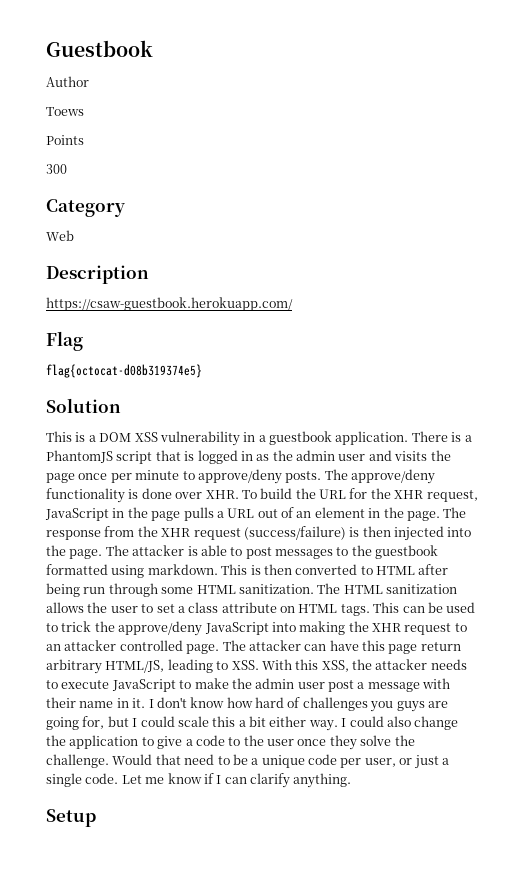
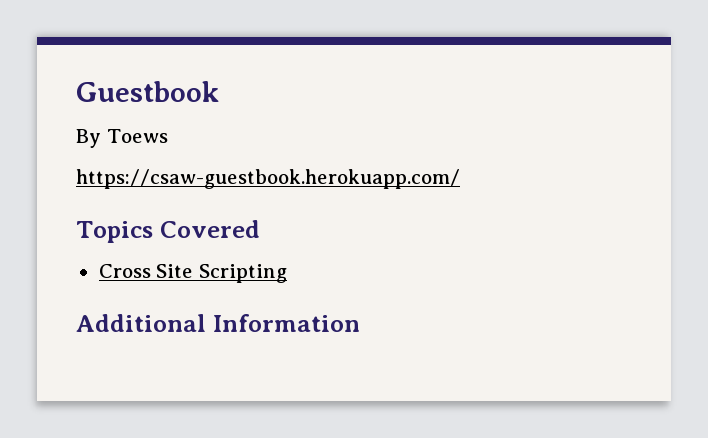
[46,76,89,87] Author // -> [76,129,101,148] By
[46,135,84,145] [46,164,67,174] [46,199,125,217] [46,230,74,241] [46,265,149,284] [46,297,293,311] [46,331,83,351] [46,364,202,378] [46,398,121,413] [46,431,472,446] [46,450,451,464] [46,469,435,484] [46,488,478,503] [45,507,467,521] [46,526,472,541] [46,545,439,559] [46,564,449,578] [46,583,457,597] [46,602,476,616] [46,621,467,636] [46,640,461,654] [46,659,467,674] [46,678,451,692] [46,697,448,712] [46,716,459,731] [46,735,415,750] [46,754,449,769] [46,773,352,788] [46,809,96,827] Points // 300 // Category // Web // Description // https://csaw-guestbook.herokuapp.com/ // Flag // flag{octocat-d08b319374e5} // Solution // This is a DOM XSS vulnerability in a guestbook application. There is a PhantomJS script that is logged in as the admin user and visits the page once per minute to approve/deny posts. The approve/deny functionality is done over XHR. To build the URL for the XHR request, JavaScript in the page pulls a URL out of an element in the page. The response from the XHR request (success/failure) is then injected into the page. The attacker is able to post messages to the guestbook formatted using markdown. This is then converted to HTML after being run through some HTML sanitization. The HTML sanitization allows the user to set a class attribute on HTML tags. This can be used to trick the approve/deny JavaScript into making the XHR request to an attacker controlled page. The attacker can have this page return arbitrary HTML/JS, leading to XSS. With this XSS, the attacker needs to execute JavaScript to make the admin user post a message with their name in it. I don't know how hard of challenges you guys are going for, but I could scale this a bit either way. I could also change the application to give a code to the user once they solve the challenge. Would that need to be a unique code per user, or just a single code. Let me know if I can clarify anything. // Setup -> [76,169,460,189] [76,220,260,243] [98,264,287,283] [76,314,360,332] https://csaw-guestbook.herokuapp.com/ // Topics Covered // Cross Site Scripting // Additional Information

